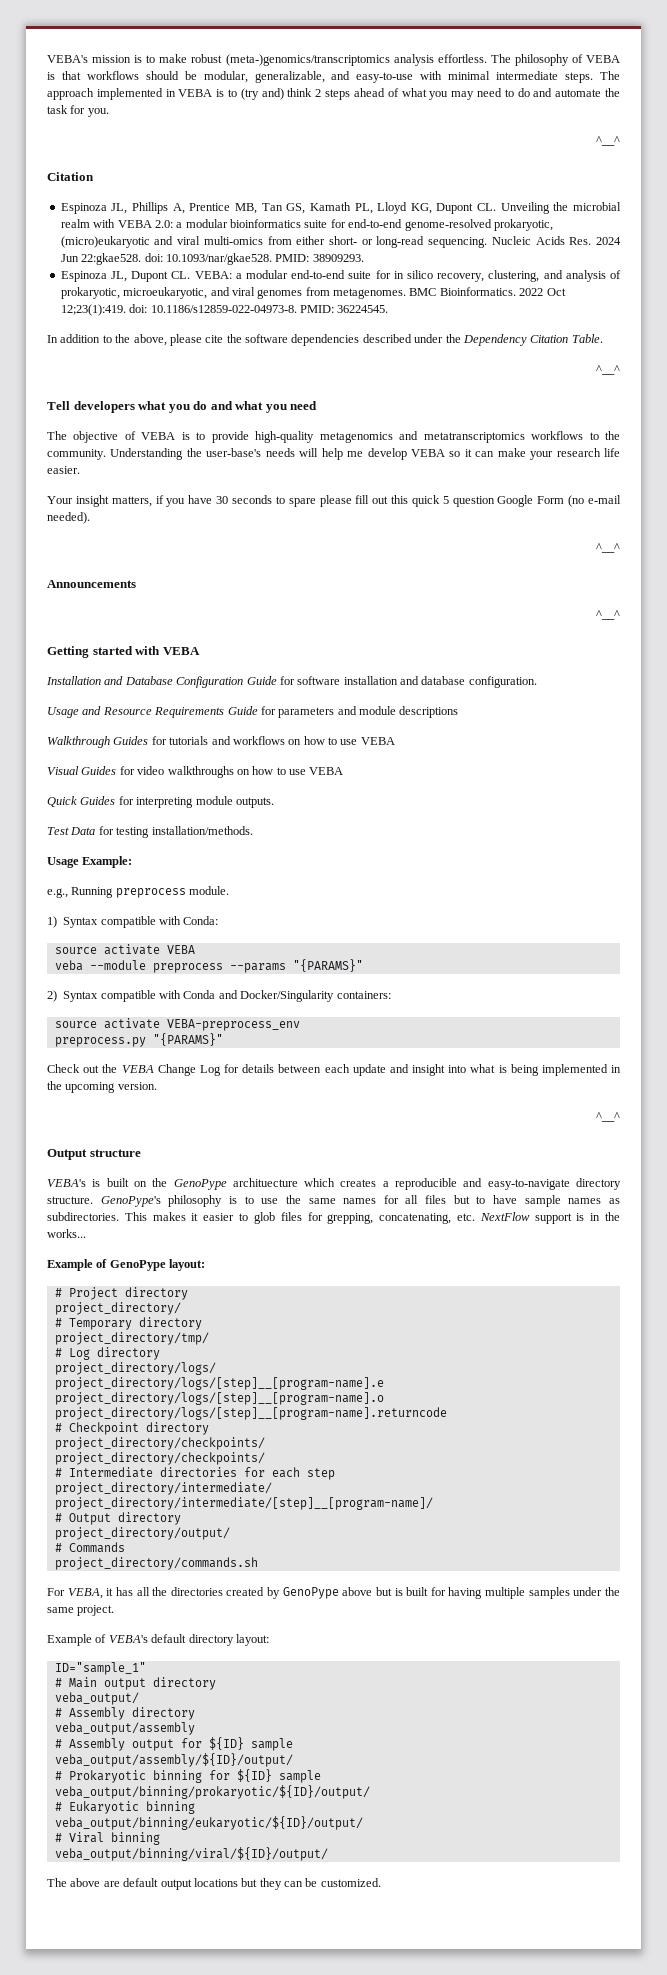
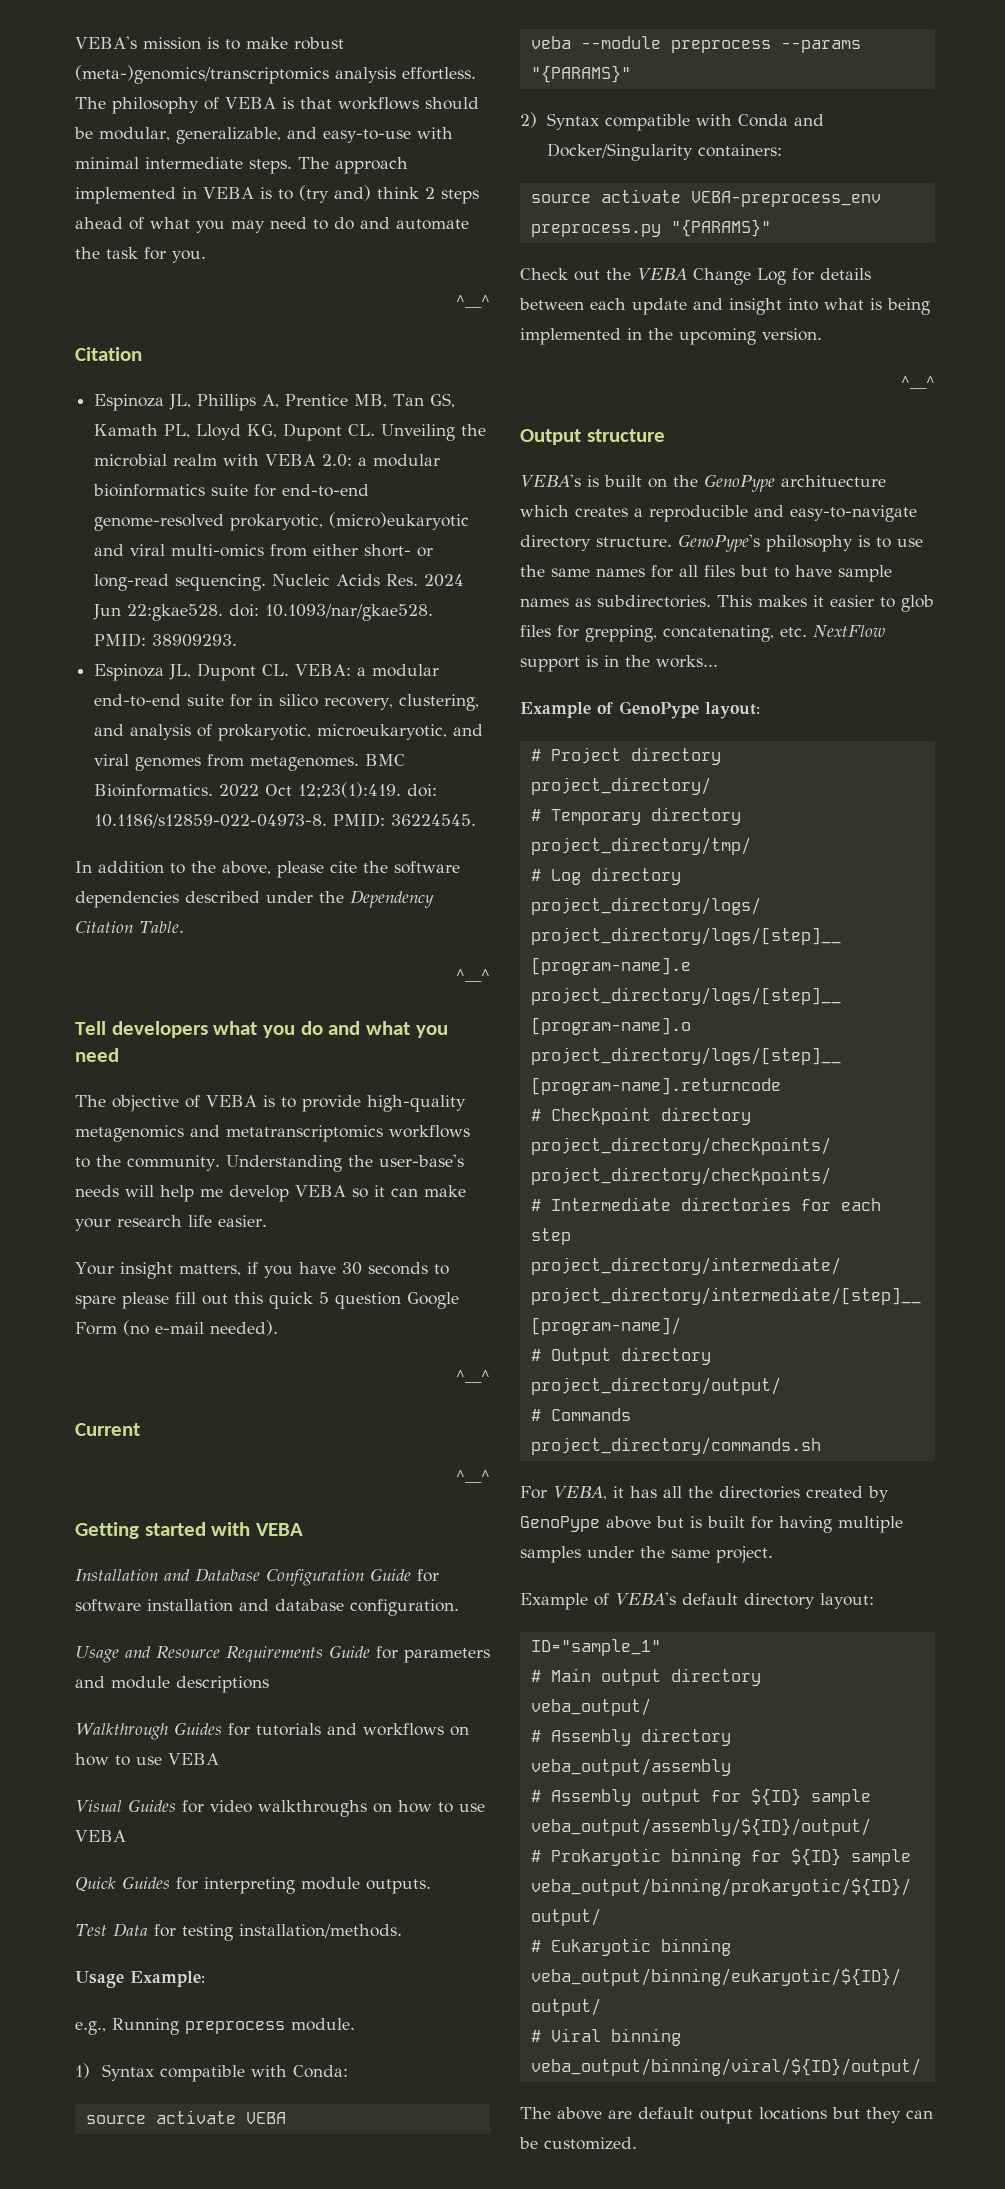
[47,580,136,588] Announcements -> [75,1423,140,1436] Current

